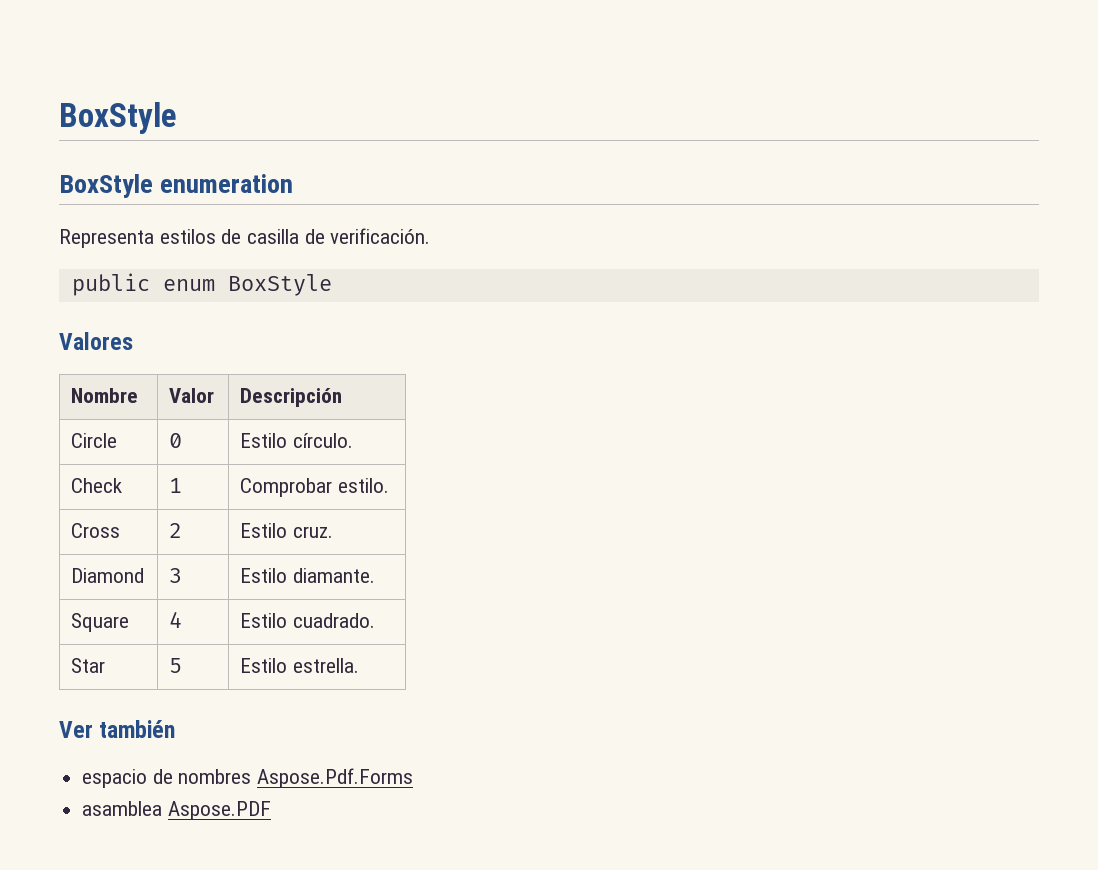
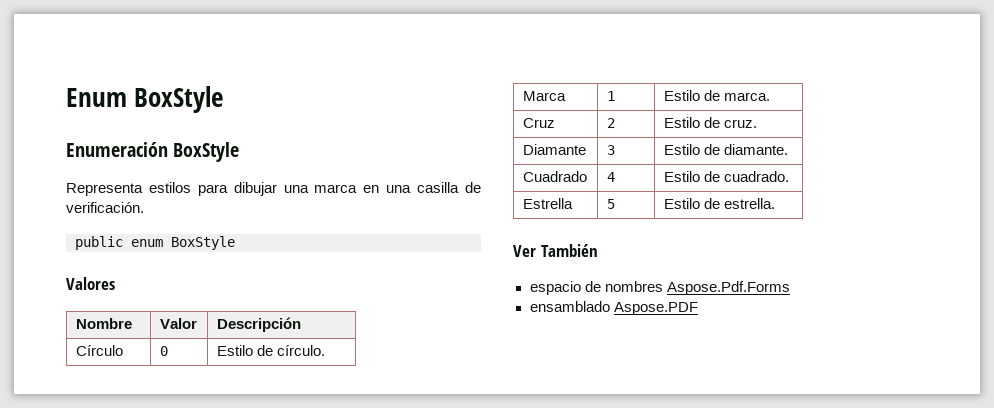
[59,102,177,134] [59,174,294,198] BoxStyle // BoxStyle enumeration -> [66,86,224,113] [66,142,240,162] Enum BoxStyle // Enumeración BoxStyle
[221,229,242,244] de -> [197,182,412,196] para dibujar una marca en una
[71,433,118,448] Circle -> [75,345,123,356] Círculo
(288, 440) none -> [256,345,273,356] de
[71,478,123,493] [169,478,183,493] [240,478,390,497] [71,523,121,538] Check | 1 | Comprobar estilo. // Cross -> [522,91,566,101] [606,91,615,101] [663,90,770,101] [522,118,555,128] Marca | 1 | Estilo de marca. // Cruz
(288, 530) none -> [703,117,720,128] de
[71,568,145,583] Diamond -> [522,144,586,155] Diamante
(288, 575) none -> [703,144,720,155] de
[71,613,130,632] Square -> [522,171,587,182] Cuadrado
(288, 620) none -> [703,171,720,182] de
[71,658,106,673] Star -> [522,198,573,209] Estrella
(288, 665) none -> [703,198,720,209] de
[99,720,176,738] también -> [540,244,598,257] También
[82,801,163,816] asamblea -> [529,301,610,312] ensamblado

